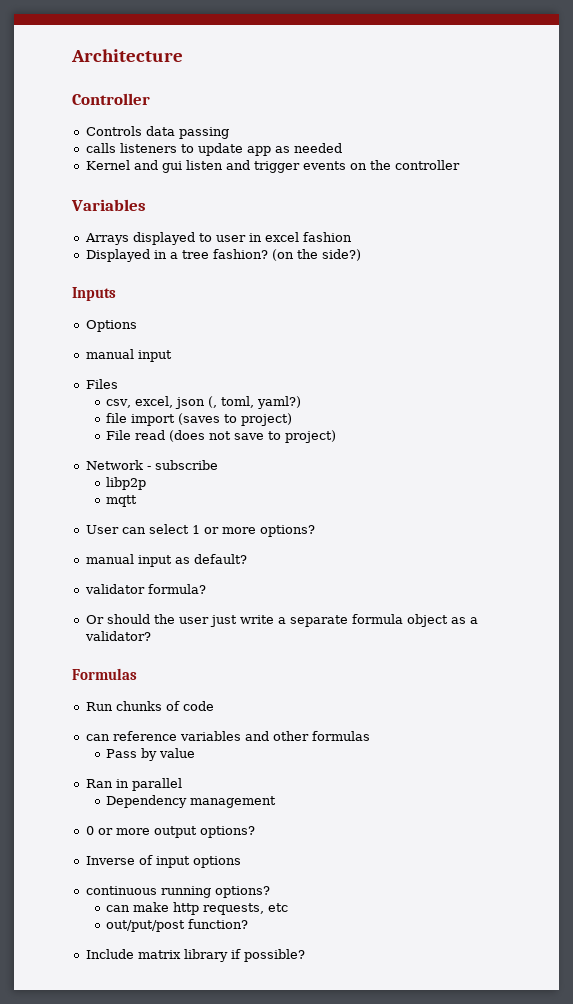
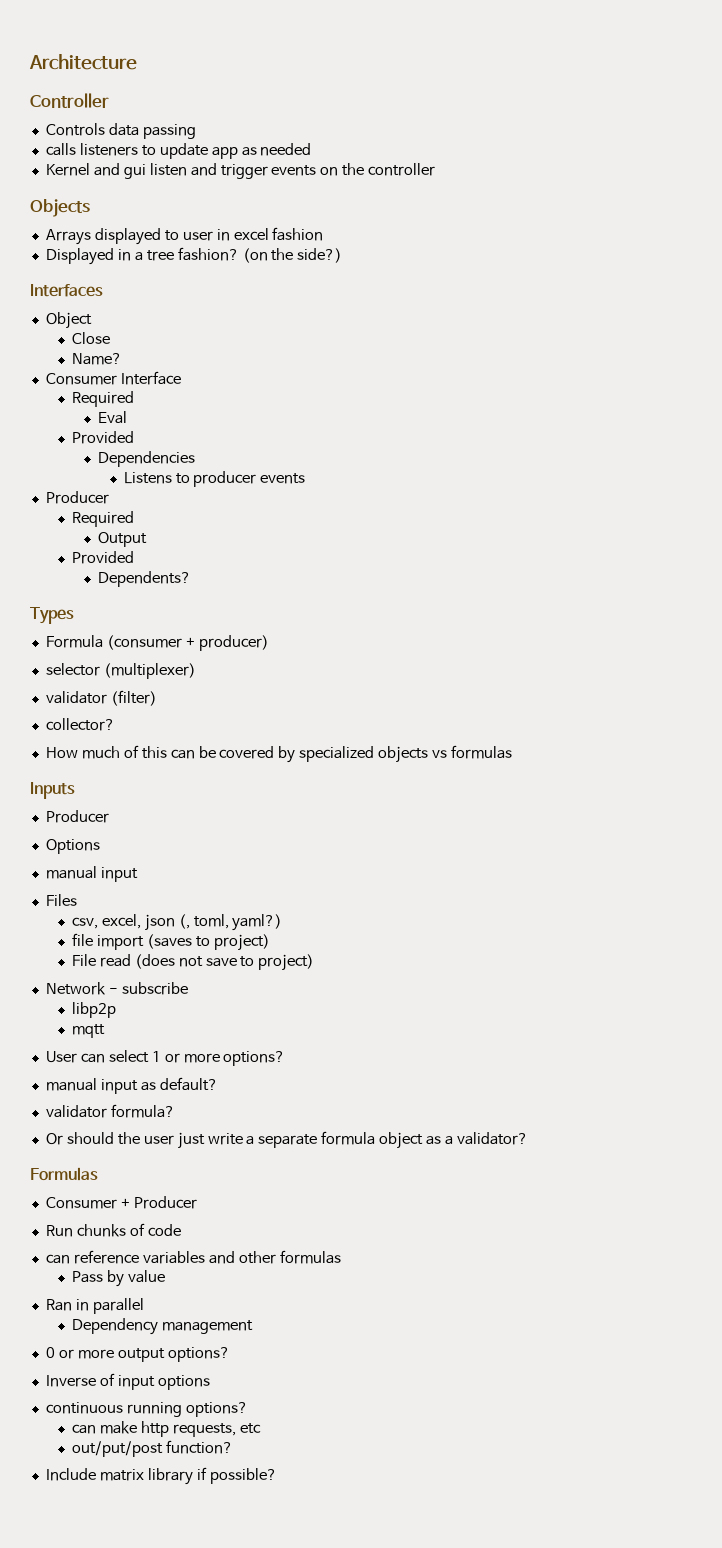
[71,199,146,211] Variables -> [30,199,90,217] Objects
(361, 255) none -> [30,284,103,297] [45,312,92,329] [71,332,110,344] [71,353,122,365] [45,371,181,385] [71,391,134,407] [97,411,127,424] [71,431,134,444] [97,451,195,467] [123,471,306,487] [45,491,109,504] [71,511,134,527] [97,532,147,547] [71,551,134,564] [97,571,191,587] [30,607,74,624] [45,635,269,651] [45,663,196,679] [45,690,157,706] [45,718,115,731] [45,745,513,763] // Interfaces // Object // Close // Name? // Consumer Interface // Required // Eval // Provided // Dependencies // Listens to producer events // Producer // Required // Output // Provided // Dependents? // Types // Formula (consumer + producer) // selector (multiplexer) // validator (filter) // collector? // How much of this can be covered by specialized objects vs formulas
(116, 294) none -> [45,810,109,823] // Producer
(137, 674) none -> [45,1196,197,1209] // Consumer + Producer

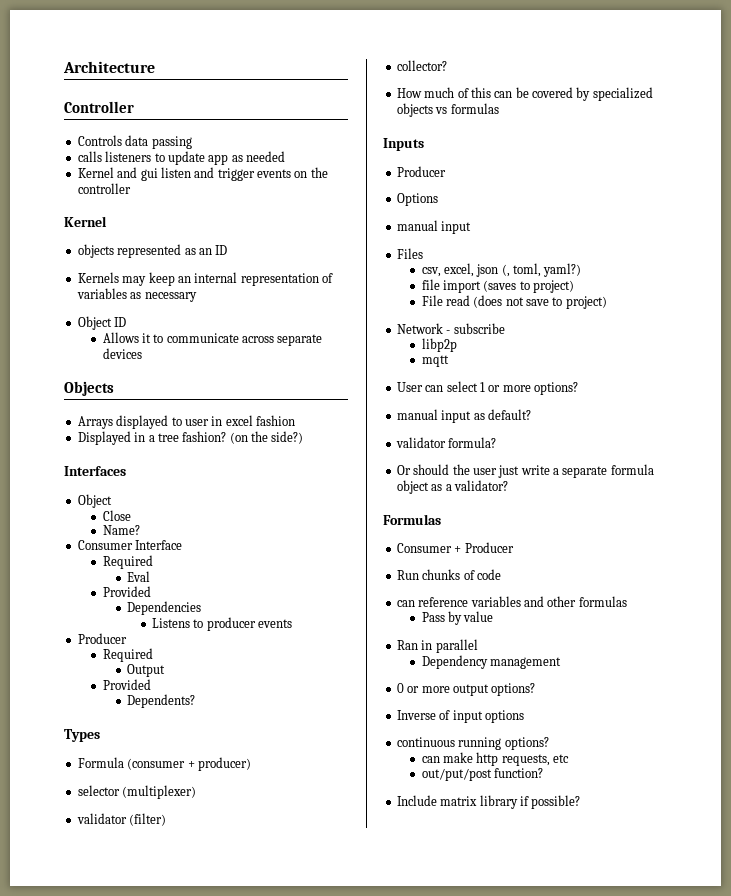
(436, 169) none -> [64,216,107,227] [77,244,228,258] [77,272,333,286] [76,288,197,302] [77,316,127,330] [102,332,323,346] [102,348,142,359] // Kernel // objects represented as an ID // Kernels may keep an internal representation of variables as necessary // Object ID // Allows it to communicate across separate devices

